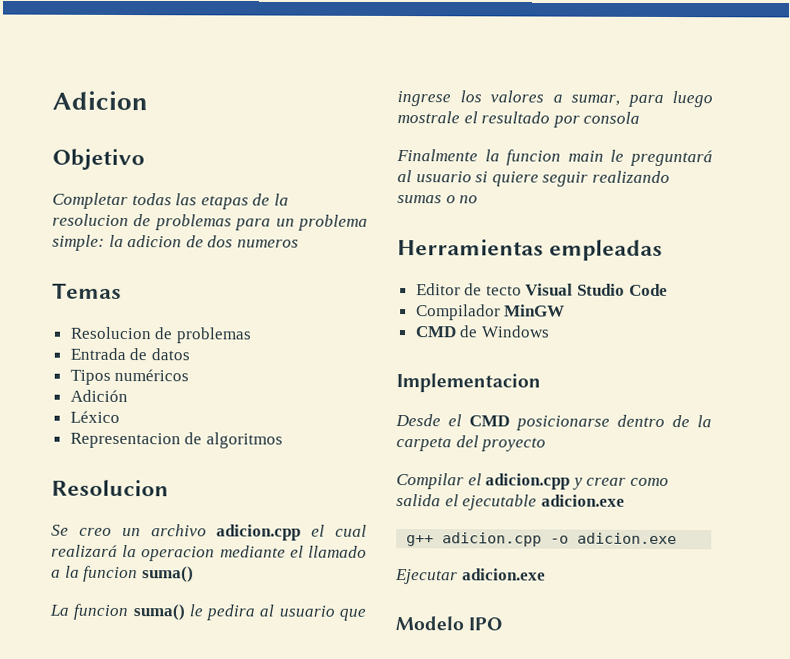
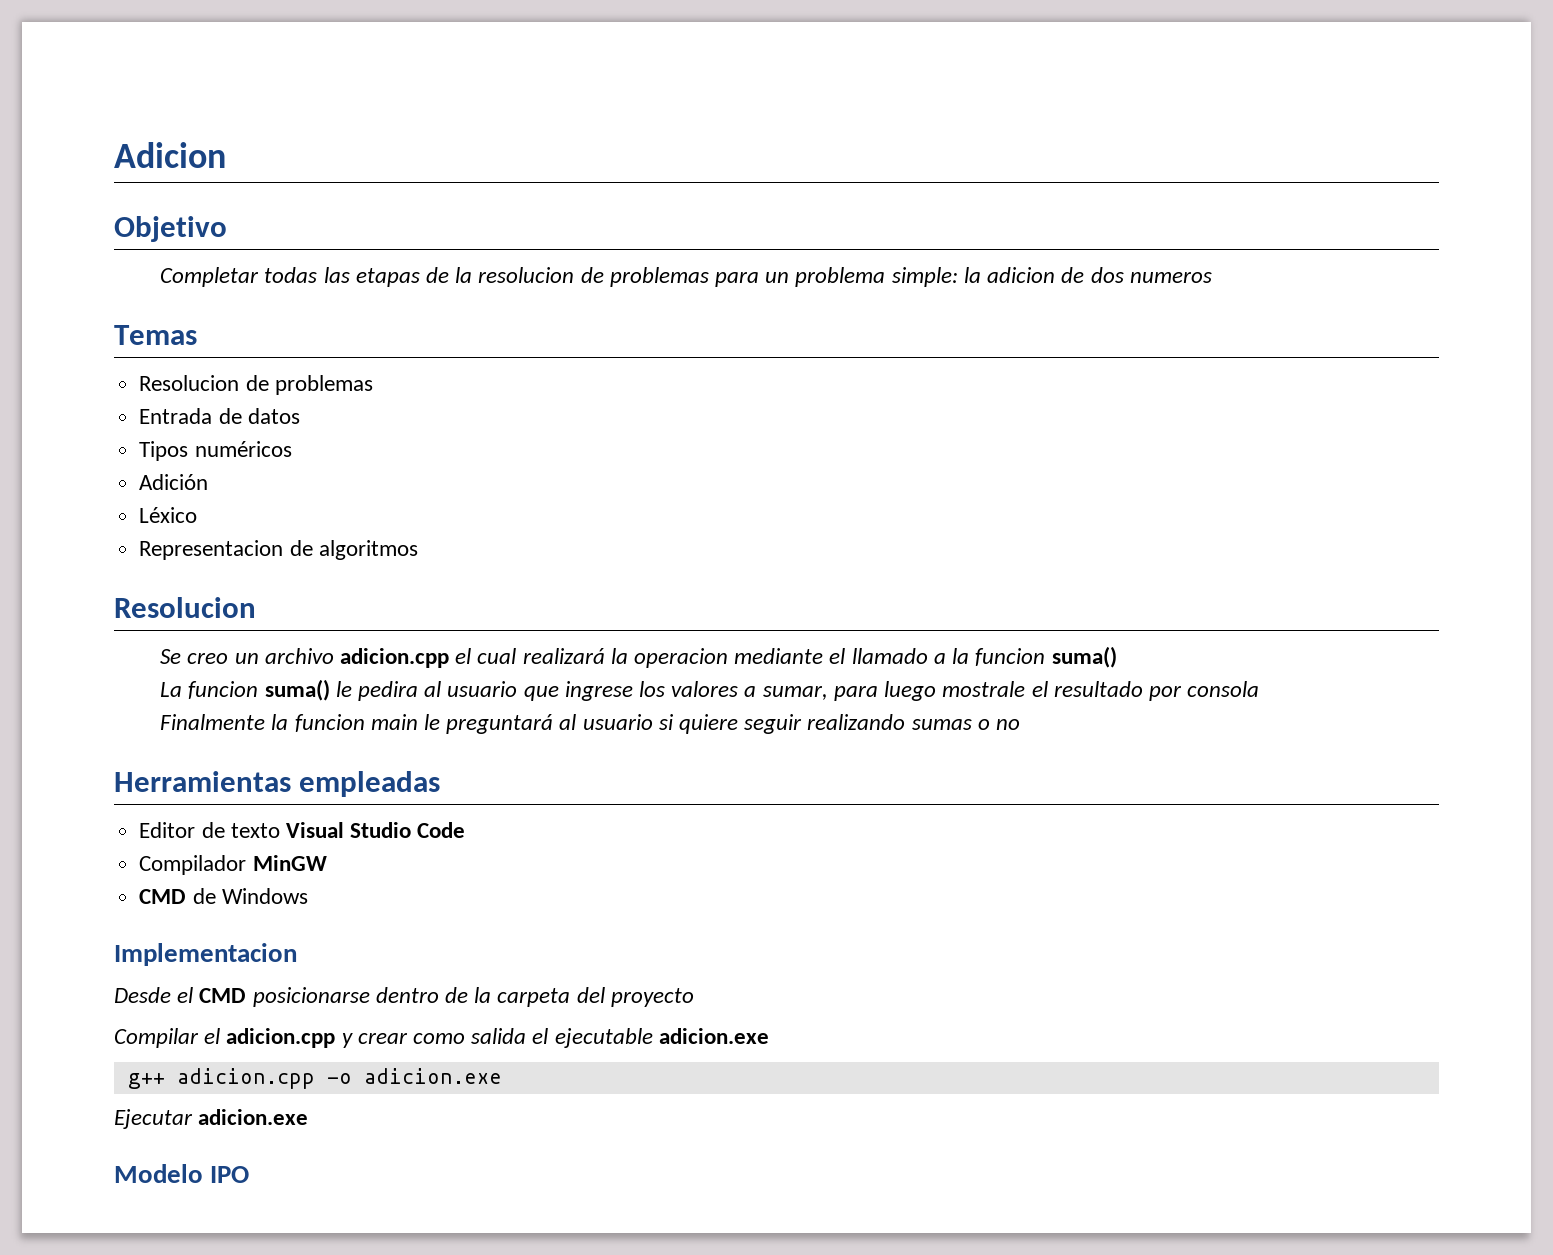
[485,285,522,296] tecto -> [230,823,280,838] texto

